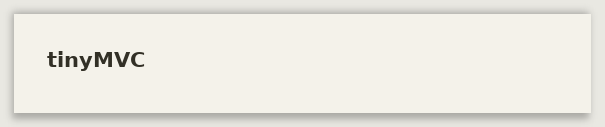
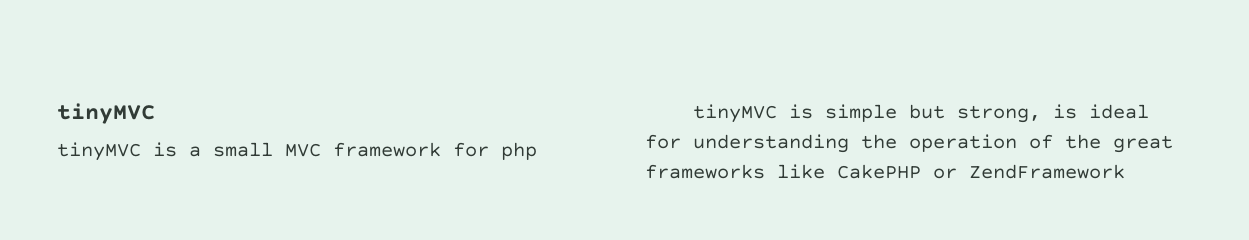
[47,51,145,71] tinyMVC -> [57,103,155,124] [57,142,537,161] [692,104,1149,123] [645,134,1173,153] [645,164,1125,179] tinyMVC // tinyMVC is a small MVC framework for php // tinyMVC is simple but strong, is ideal for understanding the operation of the great frameworks like CakePHP or ZendFramework

